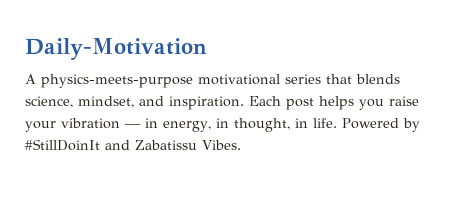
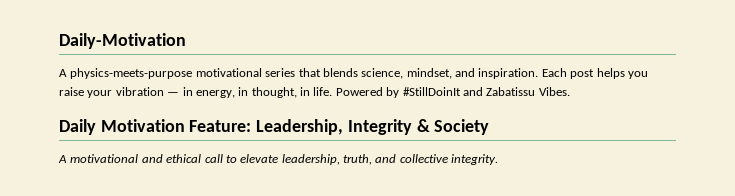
(241, 145) none -> [59,119,490,135] [58,154,499,165] // Daily Motivation Feature: Leadership, Integrity & Society // A motivational and ethical call to elevate leadership, truth, and collective integrity.

